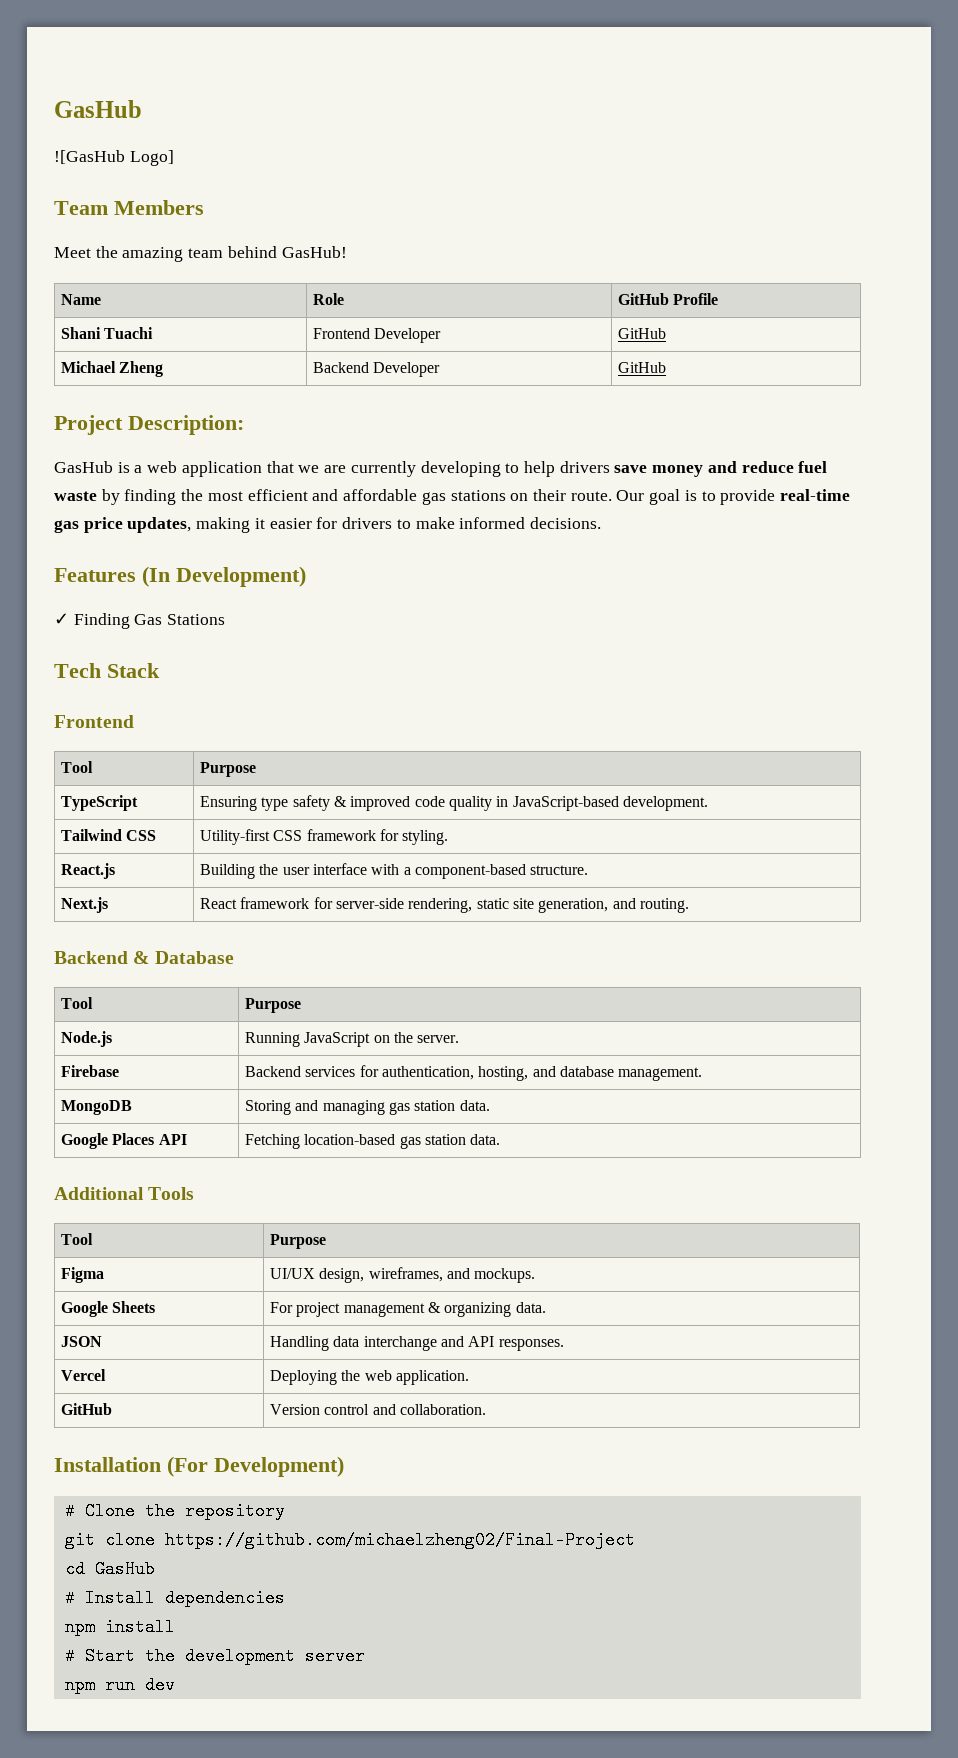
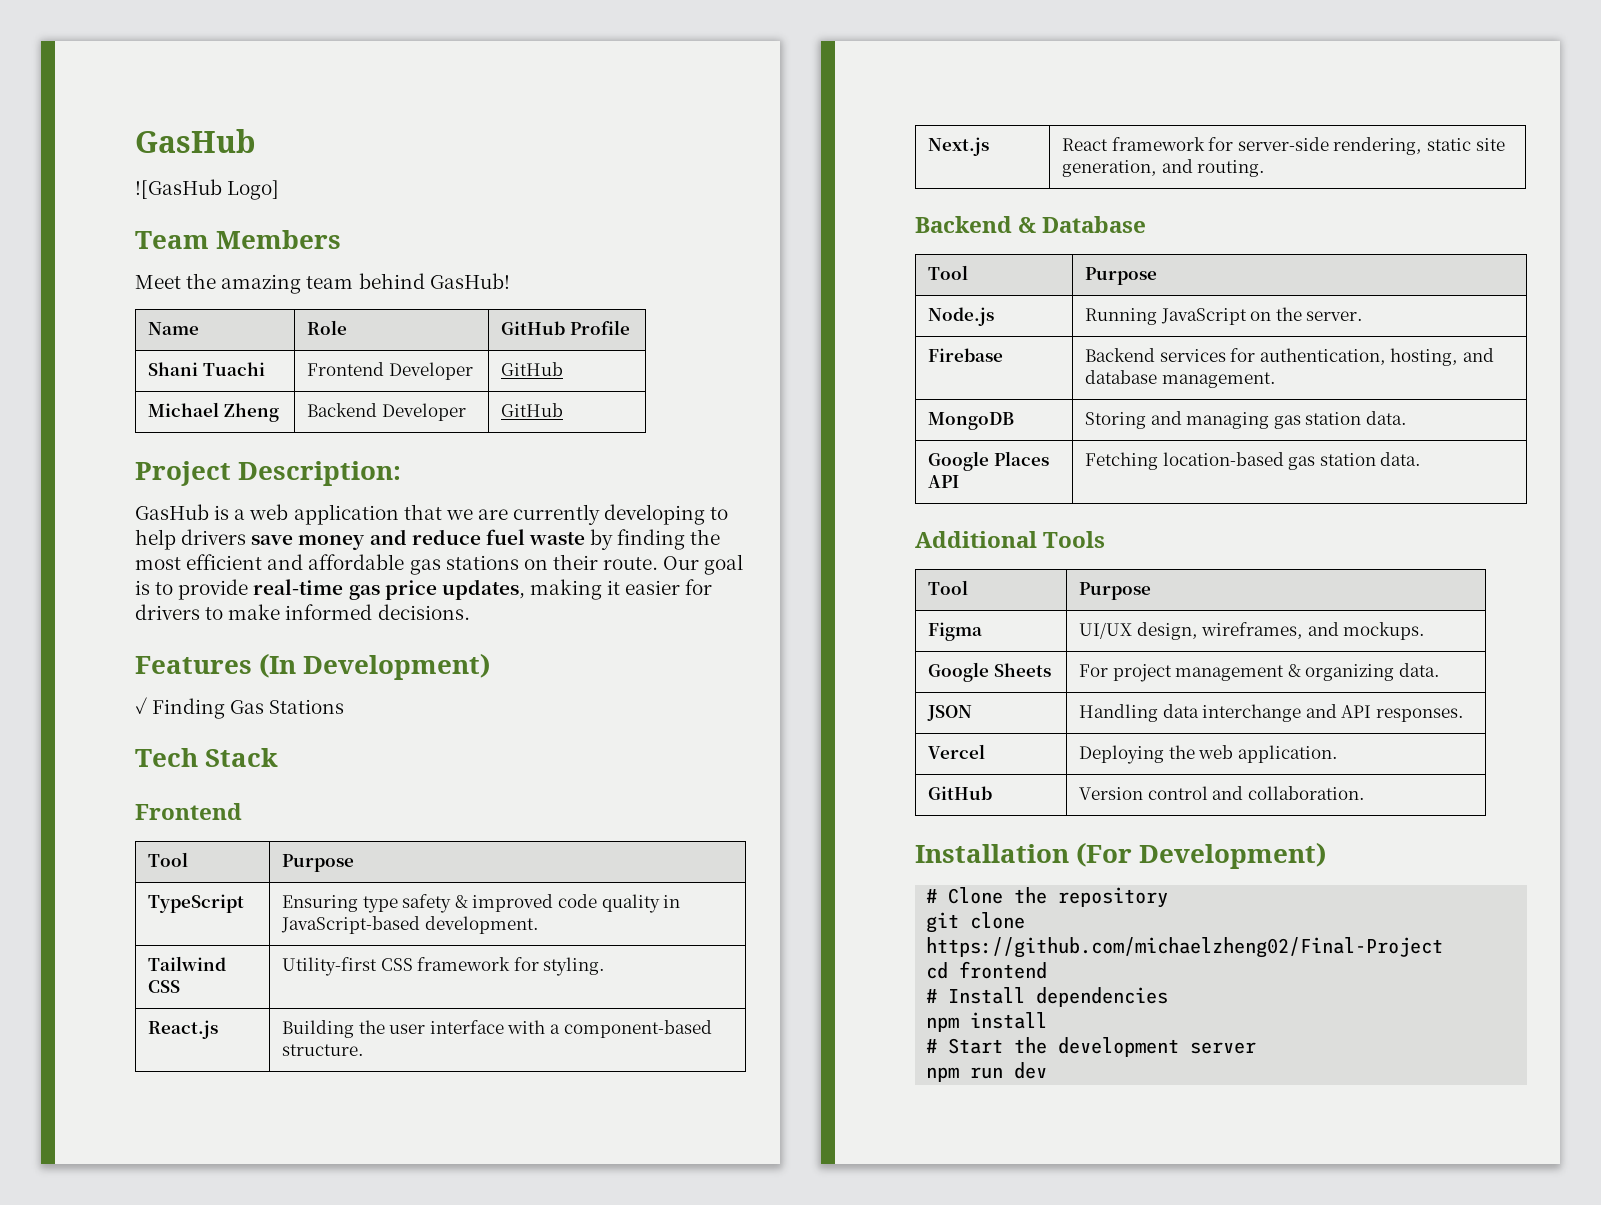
[94,1560,155,1578] GasHub -> [959,961,1048,979] frontend

